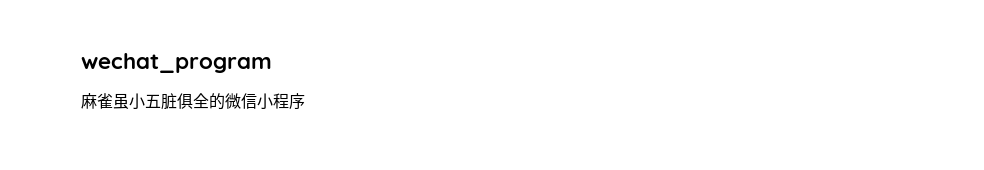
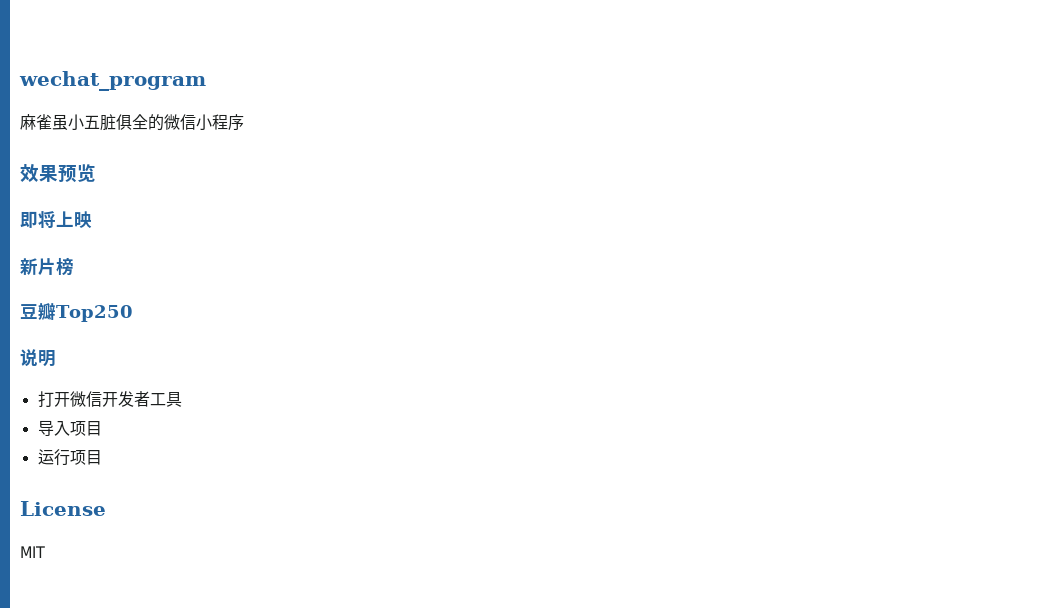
(305, 101) none -> [20,163,96,183] [20,211,92,229] [20,257,74,276] [20,303,133,322] [20,349,56,367] [37,391,182,407] [37,420,102,436] [37,449,102,466] [20,501,106,516] [20,546,45,558] // 效果预览 // 即将上映 // 新片榜 // 豆瓣Top250 // 说明 // 打开微信开发者工具 // 导入项目 // 运行项目 // License // MIT

